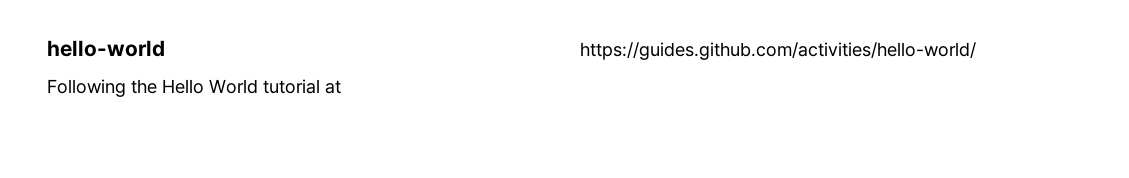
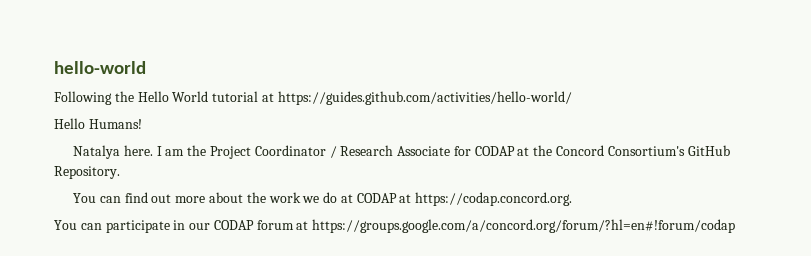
(976, 51) none -> [54,118,142,129] [73,145,730,159] [54,166,120,179] [73,192,573,206] [54,219,736,233] // Hello Humans! // Natalya here. I am the Project Coordinator / Research Associate for CODAP at the Concord Consortium's GitHub Repository. // You can find out more about the work we do at CODAP at https://codap.concord.org. // You can participate in our CODAP forum at https://groups.google.com/a/concord.org/forum/?hl=en#!forum/codap

